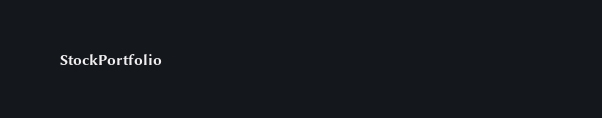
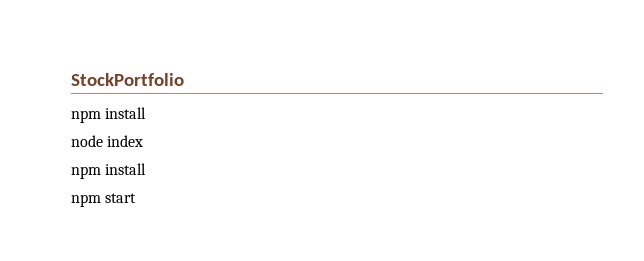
(162, 59) none -> [71,107,147,123] [71,135,144,147] [71,163,147,179] [71,193,137,207] // npm install // node index // npm install // npm start

